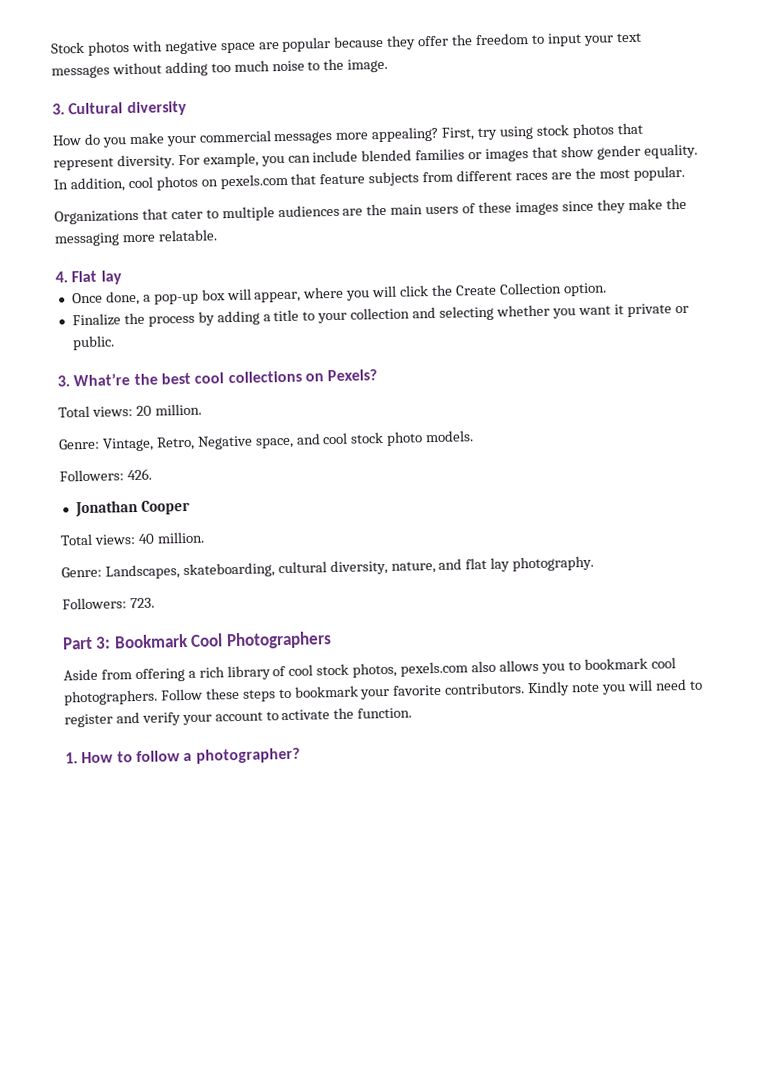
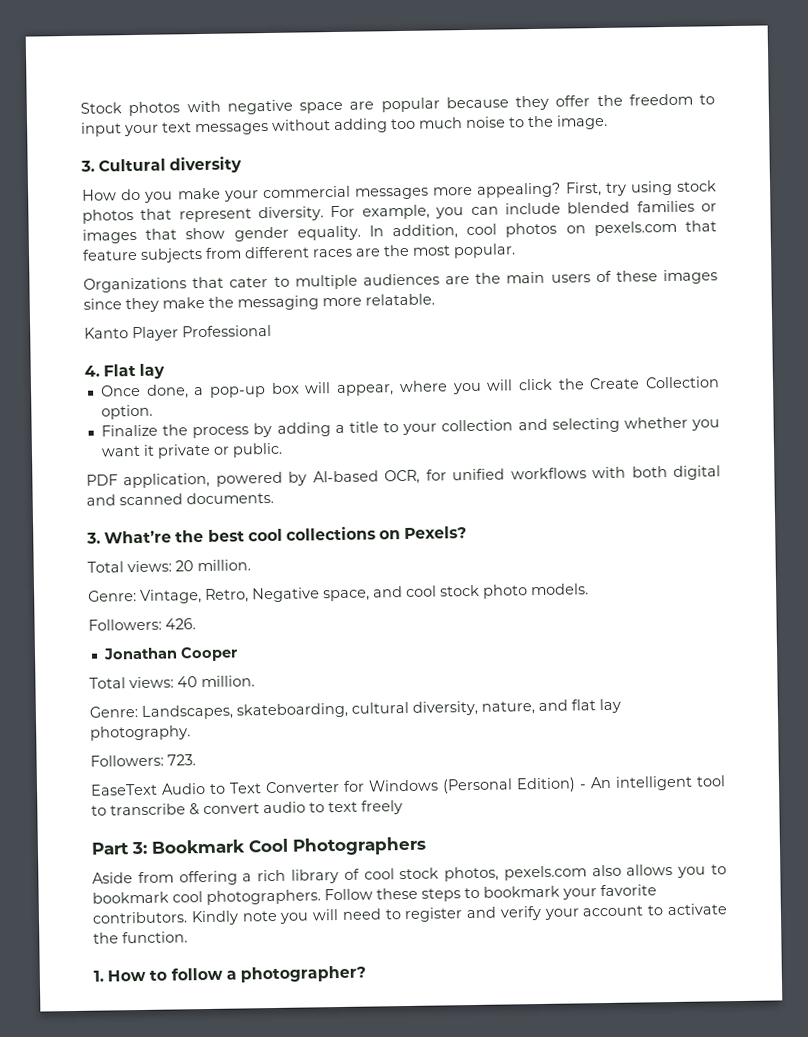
(218, 235) none -> [84,324,272,342] // Kanto Player Professional
(115, 343) none -> [86,465,721,489] [86,491,274,506] // PDF application, powered by AI-based OCR, for unified workflows with both digital and scanned documents.
(155, 603) none -> [90,775,726,796] [91,800,403,816] // EaseText Audio to Text Converter for Windows (Personal Edition) - An intelligent tool to transcribe & convert audio to text freely

